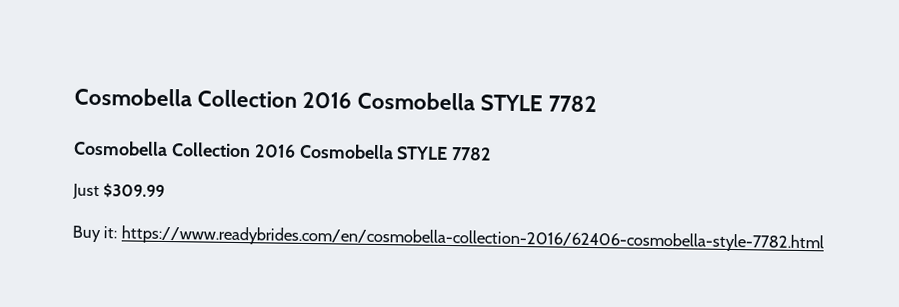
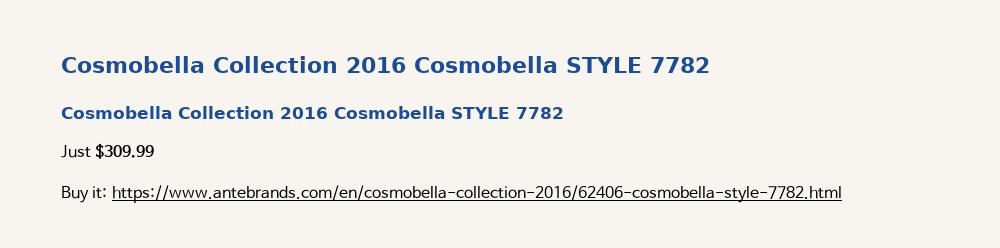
[120,225,824,253] https://www.readybrides.com/en/cosmobella-collection-2016/62406-cosmobella-style-7782.html -> [111,185,842,203] https://www.antebrands.com/en/cosmobella-collection-2016/62406-cosmobella-style-7782.html

